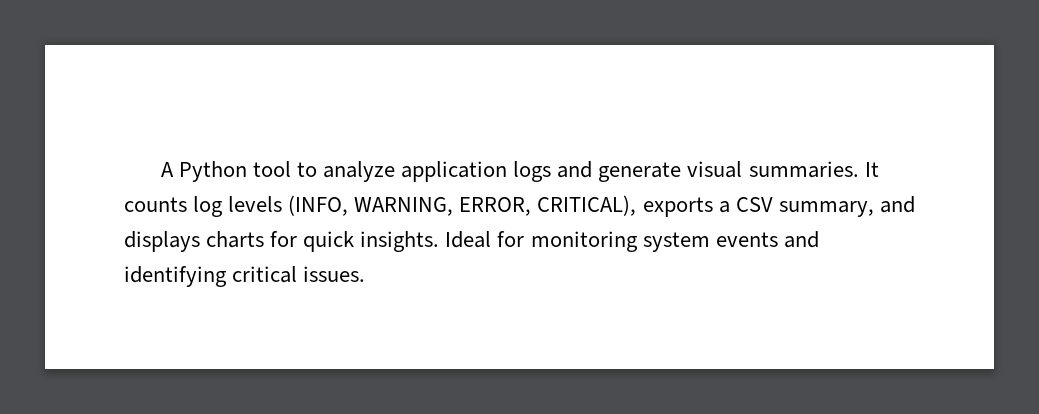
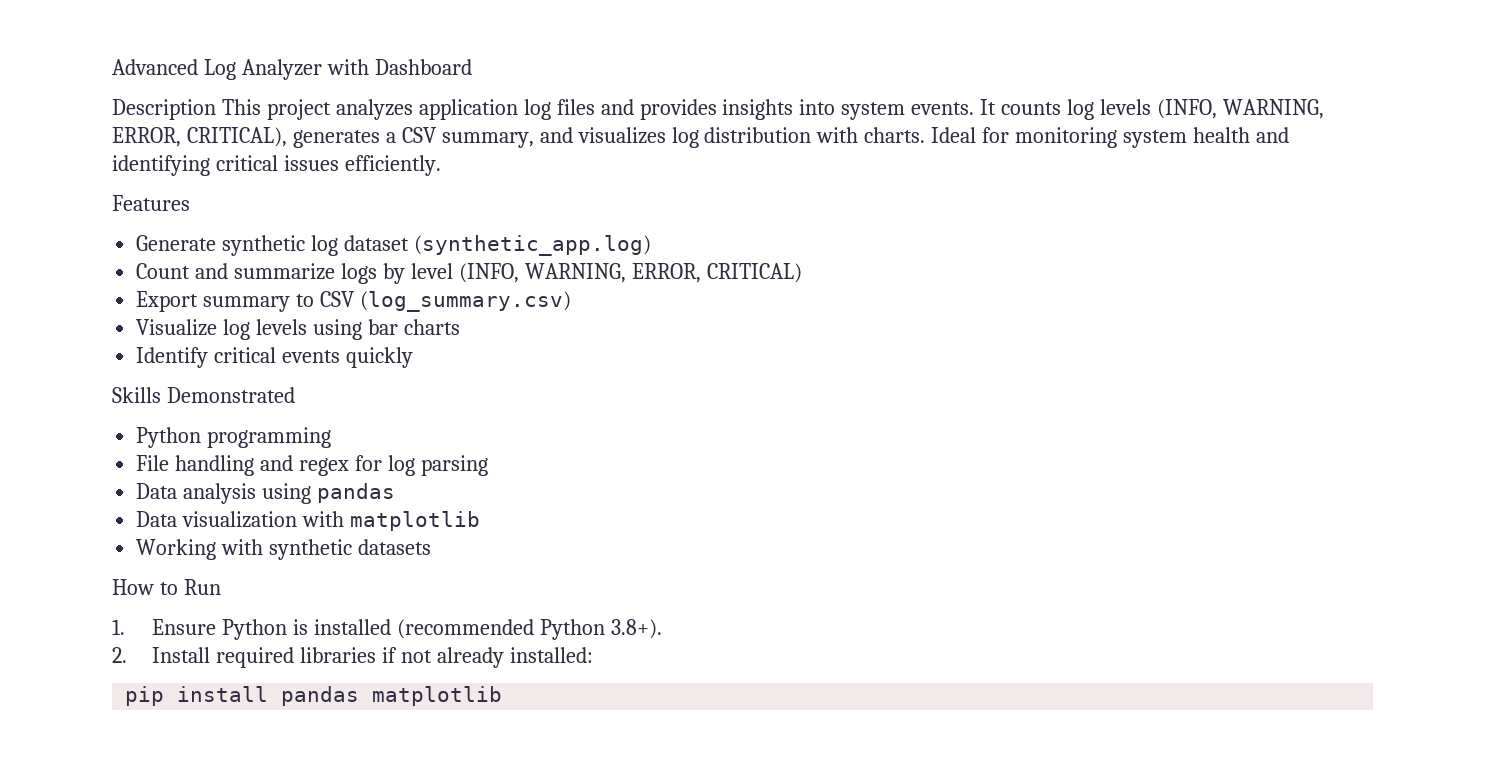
[160,161,859,182] A Python tool to analyze application logs and generate visual summaries. -> [112,59,472,80] [112,99,975,120] Advanced Log Analyzer with Dashboard // Description This project analyzes application log files and provides insights into system events.
[642,197,713,217] exports -> [292,130,380,148] generates
[124,231,440,252] displays charts for quick insights. -> [577,127,926,148] visualizes log distribution with charts.
[715,232,778,247] events -> [1193,127,1251,143] health
[303,266,366,282] issues. -> [283,155,441,176] [112,195,190,211] [136,235,651,256] [136,263,802,284] [136,291,571,312] [136,319,460,340] [136,347,414,368] [112,387,295,403] [136,427,332,448] [136,455,488,476] [136,483,396,504] [136,511,481,531] [136,539,432,560] [112,579,221,595] [112,619,662,640] [112,647,593,668] [125,686,503,706] issues efficiently. // Features // Generate synthetic log dataset (synthetic_app.log) // Count and summarize logs by level (INFO, WARNING, ERROR, CRITICAL) // Export summary to CSV (log_summary.csv) // Visualize log levels using bar charts // Identify critical events quickly // Skills Demonstrated // Python programming // File handling and regex for log parsing // Data analysis using pandas // Data visualization with matplotlib // Working with synthetic datasets // How to Run // 1. Ensure Python is installed (recommended Python 3.8+). // 2. Install required libraries if not already installed: // pip install pandas matplotlib

